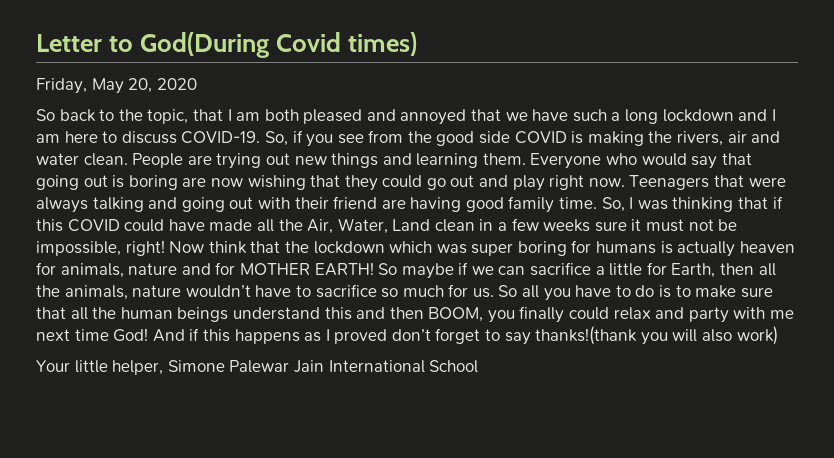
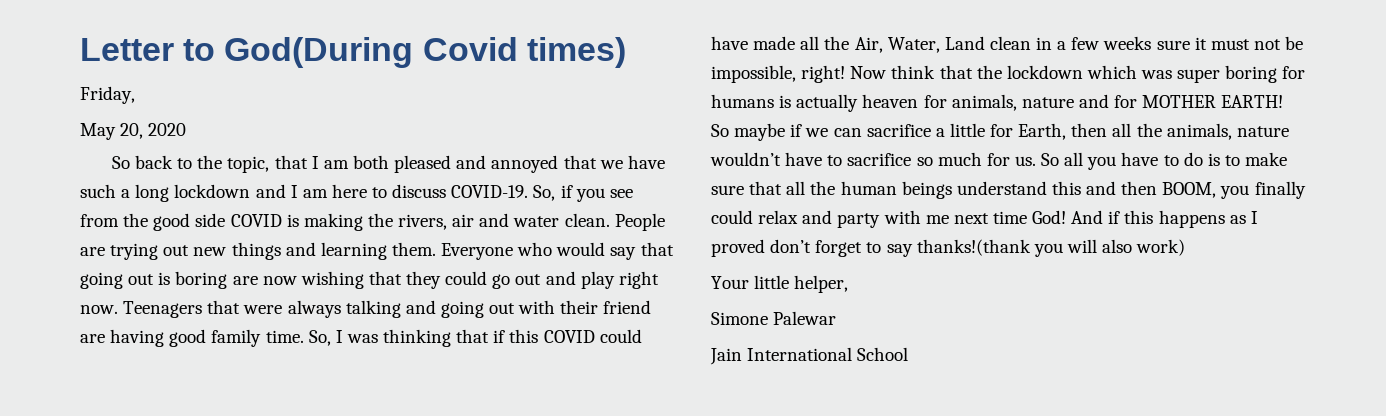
(87, 86) none -> (135, 95) //
(164, 367) none -> (849, 284) //
(290, 366) none -> (837, 318) //

